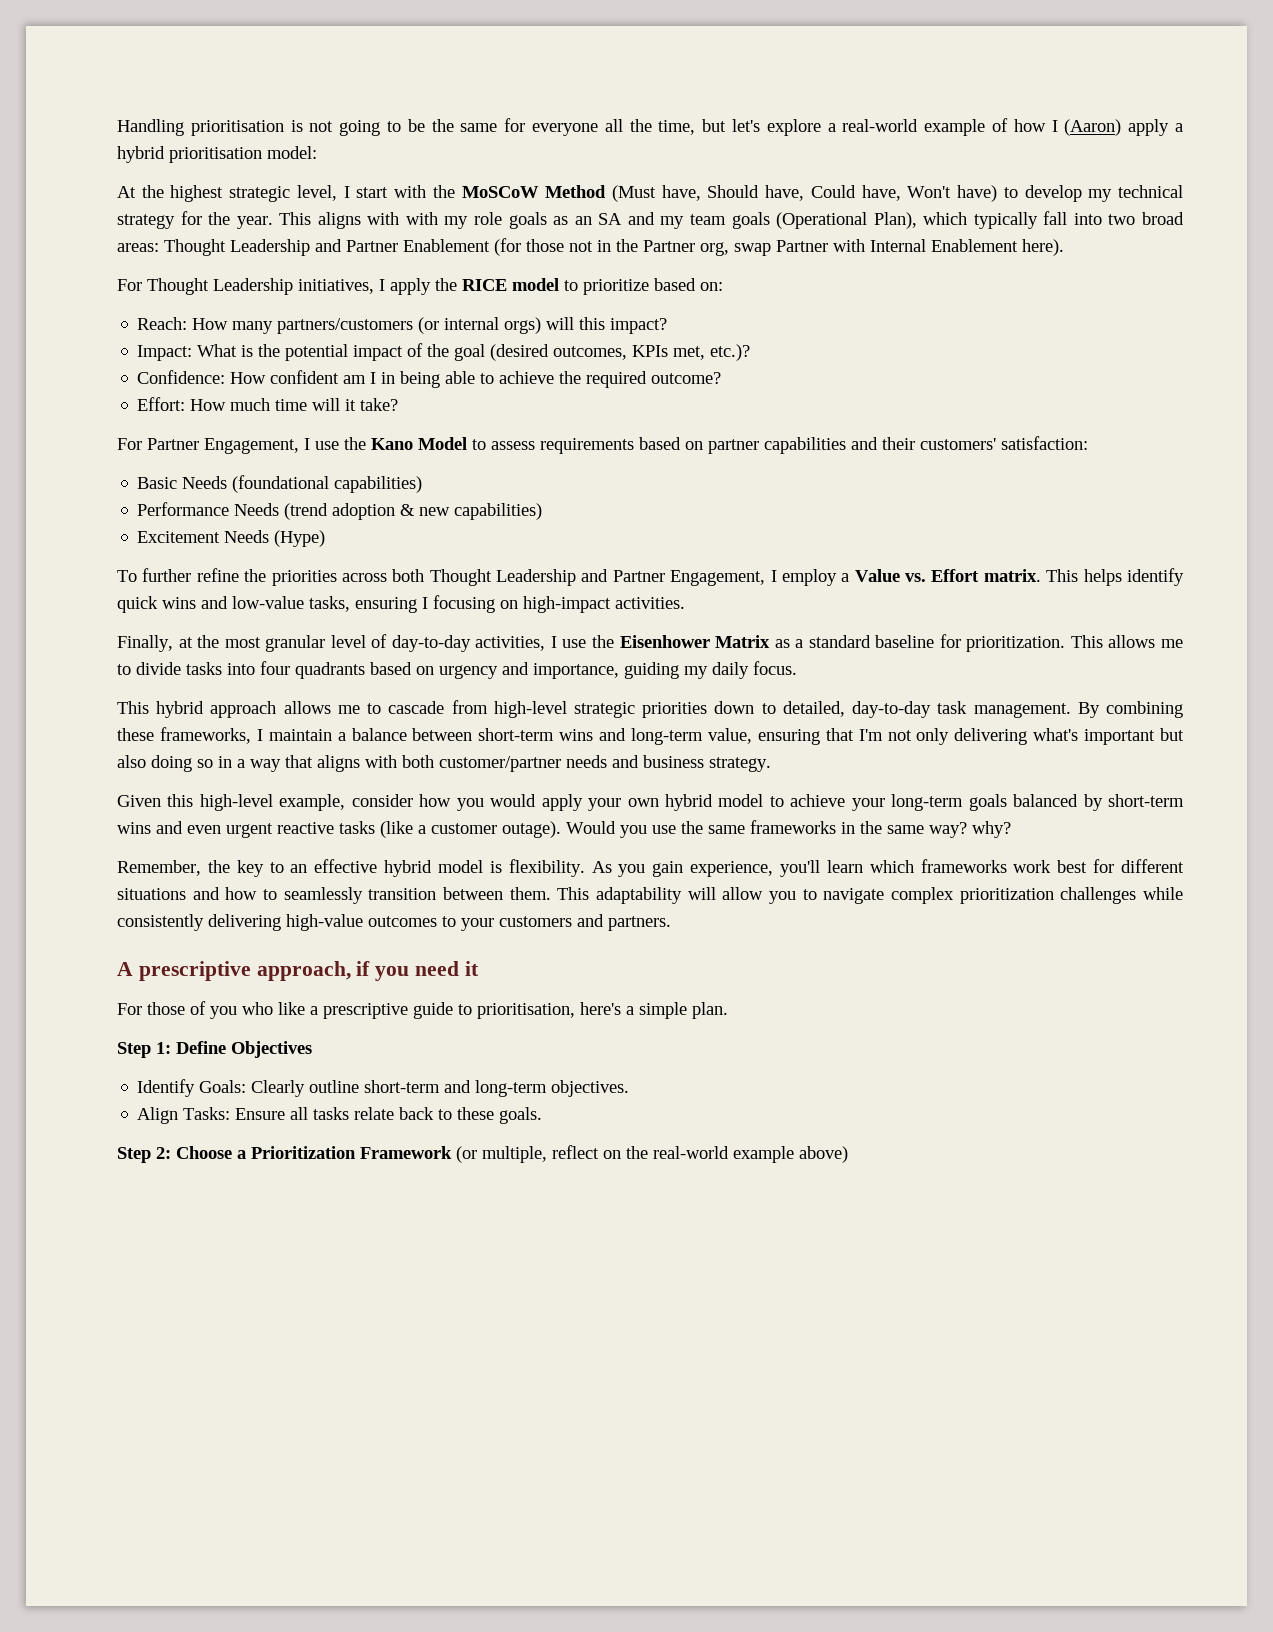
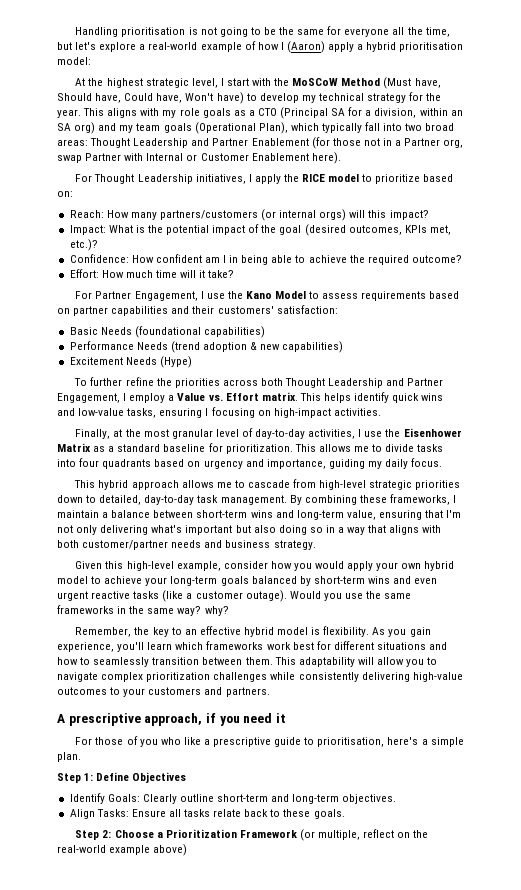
[405,212,438,225] with -> (160, 112) none
(569, 220) none -> [248,107,448,119] a CTO (Principal SA for a division, within
(623, 219) none -> [74,122,96,134] org)
[616,239,638,252] the -> [395,140,402,146] a
(926, 245) none -> [186,153,249,161] or Customer

